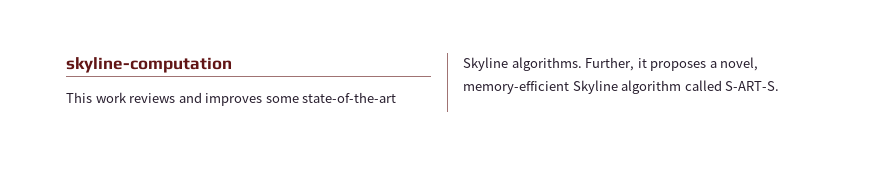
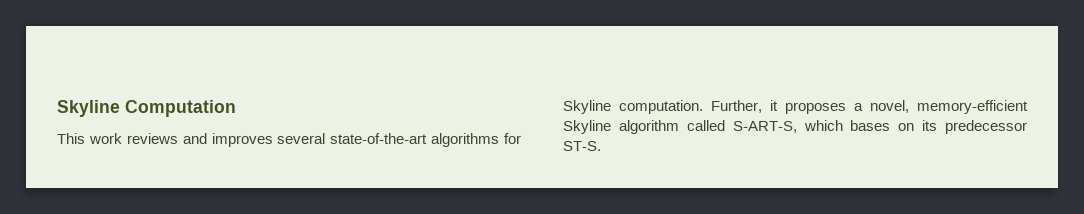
[66,57,232,73] skyline-computation -> [57,100,236,117] Skyline Computation
[265,92,397,103] [463,57,582,71] some state-of-the-art Skyline algorithms. -> [277,133,521,147] [563,100,703,114] several state-of-the-art algorithms for Skyline computation.
[725,81,780,91] S-ART-S. -> [732,120,1027,134] [563,141,601,151] S-ART-S, which bases on its predecessor ST-S.

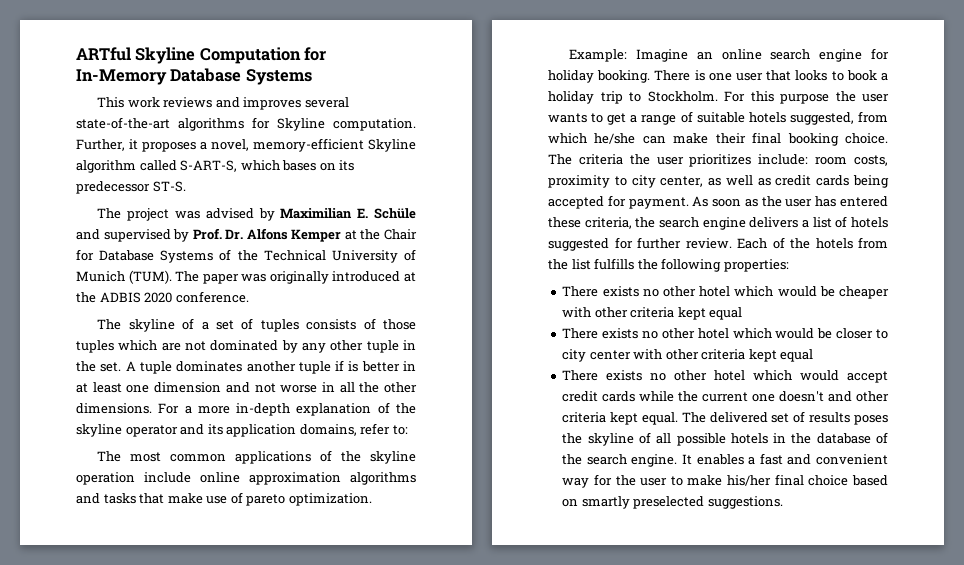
(57, 108) none -> [76,47,131,61] ARTful
(236, 108) none -> [304,47,327,61] [76,68,312,85] for In-Memory Database Systems
(601, 146) none -> [97,208,416,221] [76,228,417,242] [76,249,416,263] [76,270,416,284] [76,291,249,303] [97,318,416,332] [76,340,416,353] [76,360,417,374] [76,382,417,393] [76,402,416,416] [76,423,408,437] [97,450,416,464] [76,472,416,485] [76,492,372,506] [569,48,889,62] [548,70,888,83] [548,91,889,104] [548,111,888,125] [548,132,888,146] [548,154,888,167] [548,175,889,188] [548,195,888,209] [548,216,888,230] [548,237,888,251] [548,258,789,272] [562,286,889,299] [562,307,743,320] [562,328,888,339] [562,349,814,362] [562,370,888,383] [562,391,889,402] [562,411,888,425] [562,432,888,446] [562,453,888,467] [562,474,888,488] [562,496,783,509] // The project was advised by Maximilian E. Schüle and supervised by Prof. Dr. Alfons Kemper at the Chair for Database Systems of the Technical University of Munich (TUM). The paper was originally introduced at the ADBIS 2020 conference. // The skyline of a set of tuples consists of those tuples which are not dominated by any other tuple in the set. A tuple dominates another tuple if is better in at least one dimension and not worse in all the other dimensions. For a more in-depth explanation of the skyline operator and its application domains, refer to: // The most common applications of the skyline operation include online approximation algorithms and tasks that make use of pareto optimization. // Example: Imagine an online search engine for holiday booking. There is one user that looks to book a holiday trip to Stockholm. For this purpose the user wants to get a range of suitable hotels suggested, from which he/she can make their final booking choice. The criteria the user prioritizes include: room costs, proximity to city center, as well as credit cards being accepted for payment. As soon as the user has entered these criteria, the search engine delivers a list of hotels suggested for further review. Each of the hotels from the list fulfills the following properties: // There exists no other hotel which would be cheaper with other criteria kept equal // There exists no other hotel which would be closer to city center with other criteria kept equal // There exists no other hotel which would accept credit cards while the current one doesn't and other criteria kept equal. The delivered set of results poses the skyline of all possible hotels in the database of the search engine. It enables a fast and convenient way for the user to make his/her final choice based on smartly preselected suggestions.

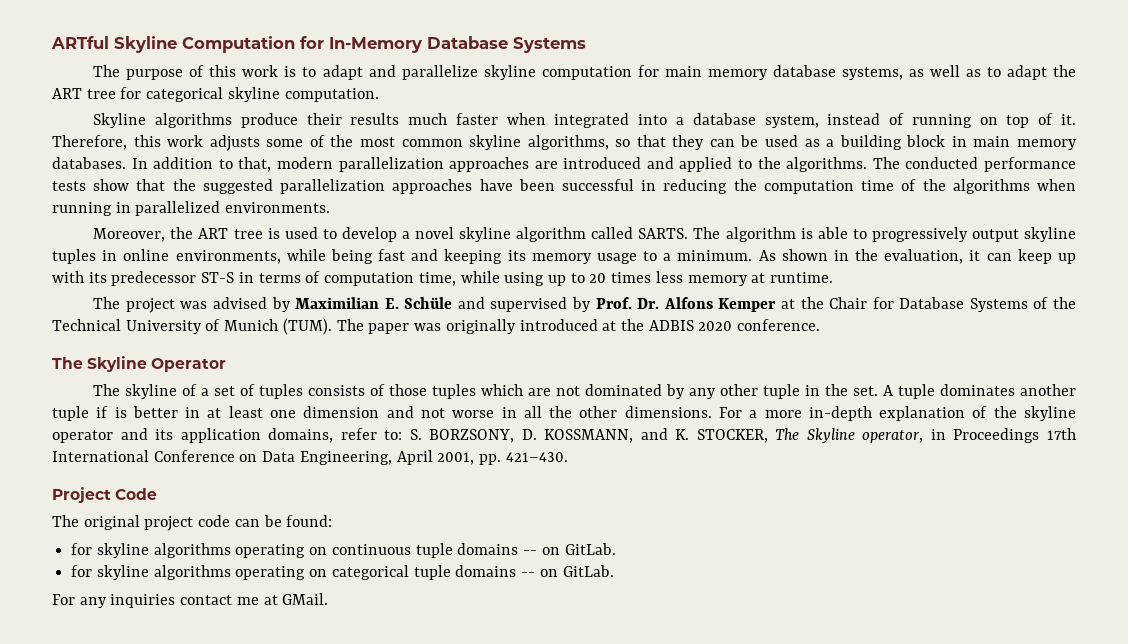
[97,97,349,110] [76,117,416,131] [76,138,416,152] [76,160,355,173] [76,181,186,194] This work reviews and improves several state-of-the-art algorithms for Skyline computation. Further, it proposes a novel, memory-efficient Skyline algorithm called S-ART-S, which bases on its predecessor ST-S. -> [93,65,1077,80] [52,87,379,102] [93,113,1076,128] [52,135,1078,151] [52,157,1077,172] [52,179,1076,194] [52,201,331,216] [93,227,1076,242] [52,249,1076,264] [52,271,834,286] The purpose of this work is to adapt and parallelize skyline computation for main memory database systems, as well as to adapt the ART tree for categorical skyline computation. // Skyline algorithms produce their results much faster when integrated into a database system, instead of running on top of it. Therefore, this work adjusts some of the most common skyline algorithms, so that they can be used as a building block in main memory databases. In addition to that, modern parallelization approaches are introduced and applied to the algorithms. The conducted performance tests show that the suggested parallelization approaches have been successful in reducing the computation time of the algorithms when running in parallelized environments. // Moreover, the ART tree is used to develop a novel skyline algorithm called SARTS. The algorithm is able to progressively output skyline tuples in online environments, while being fast and keeping its memory usage to a minimum. As shown in the evaluation, it can keep up with its predecessor ST-S in terms of computation time, while using up to 20 times less memory at runtime.
(249, 297) none -> [52,356,227,372] // The Skyline Operator
[97,450,416,464] [76,472,416,485] [76,492,372,506] [569,48,889,62] [548,70,888,83] [548,91,889,104] [548,111,888,125] [548,132,888,146] [548,154,888,167] [548,175,889,188] [548,195,888,209] [548,216,888,230] [548,237,888,251] [548,258,789,272] [562,286,889,299] [562,307,743,320] [562,328,888,339] [562,349,814,362] [562,370,888,383] [562,391,889,402] [562,411,888,425] [562,432,888,446] [562,453,888,467] [562,474,888,488] [562,496,783,509] // The most common applications of the skyline operation include online approximation algorithms and tasks that make use of pareto optimization. // Example: Imagine an online search engine for holiday booking. There is one user that looks to book a holiday trip to Stockholm. For this purpose the user wants to get a range of suitable hotels suggested, from which he/she can make their final booking choice. The criteria the user prioritizes include: room costs, proximity to city center, as well as credit cards being accepted for payment. As soon as the user has entered these criteria, the search engine delivers a list of hotels suggested for further review. Each of the hotels from the list fulfills the following properties: // There exists no other hotel which would be cheaper with other criteria kept equal // There exists no other hotel which would be closer to city center with other criteria kept equal // There exists no other hotel which would accept credit cards while the current one doesn't and other criteria kept equal. The delivered set of results poses the skyline of all possible hotels in the database of the search engine. It enables a fast and convenient way for the user to make his/her final choice based on smartly preselected suggestions. -> [409,428,1076,443] [52,450,568,465] [52,487,158,503] [52,515,333,531] [71,543,616,558] [71,565,614,580] [52,593,329,608] S. BORZSONY, D. KOSSMANN, and K. STOCKER, The Skyline operator, in Proceedings 17th International Conference on Data Engineering, April 2001, pp. 421–430. // Project Code // The original project code can be found: // for skyline algorithms operating on continuous tuple domains -- on GitLab. // for skyline algorithms operating on categorical tuple domains -- on GitLab. // For any inquiries contact me at GMail.

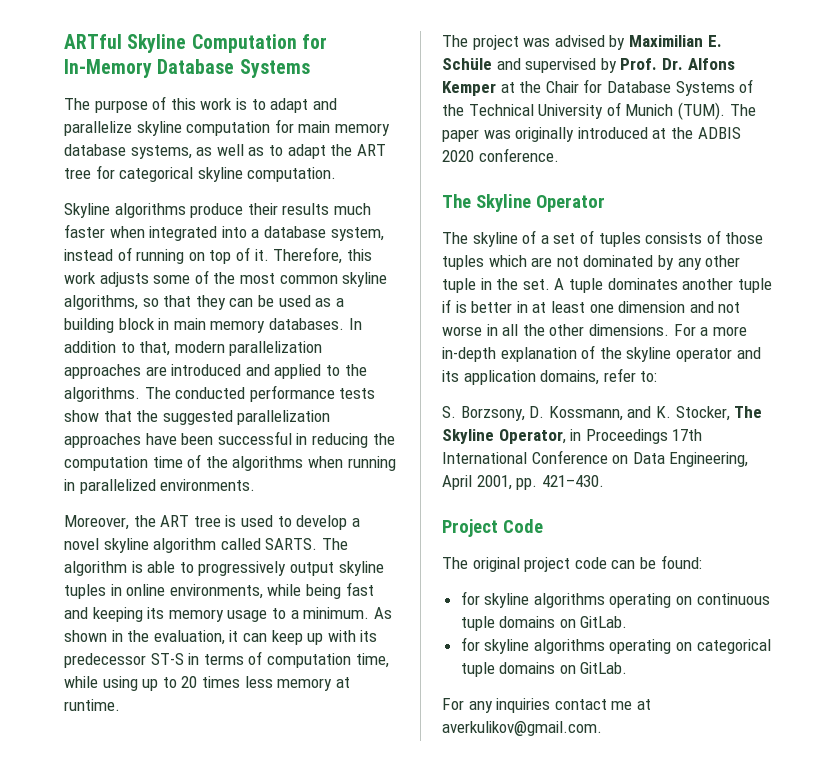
[409,429,634,443] S. BORZSONY, D. KOSSMANN, -> [442,406,623,421] // S. Borzsony, D. Kossmann,
[696,428,924,443] STOCKER, The Skyline operator, -> [675,406,763,421] [442,429,566,444] Stocker, The Skyline Operator,
[523,550,538,555] -- -> (556, 622) none
[521,572,536,577] -- -> (556, 668) none
[282,593,329,605] GMail. -> [442,721,602,736] averkulikov@gmail.com.

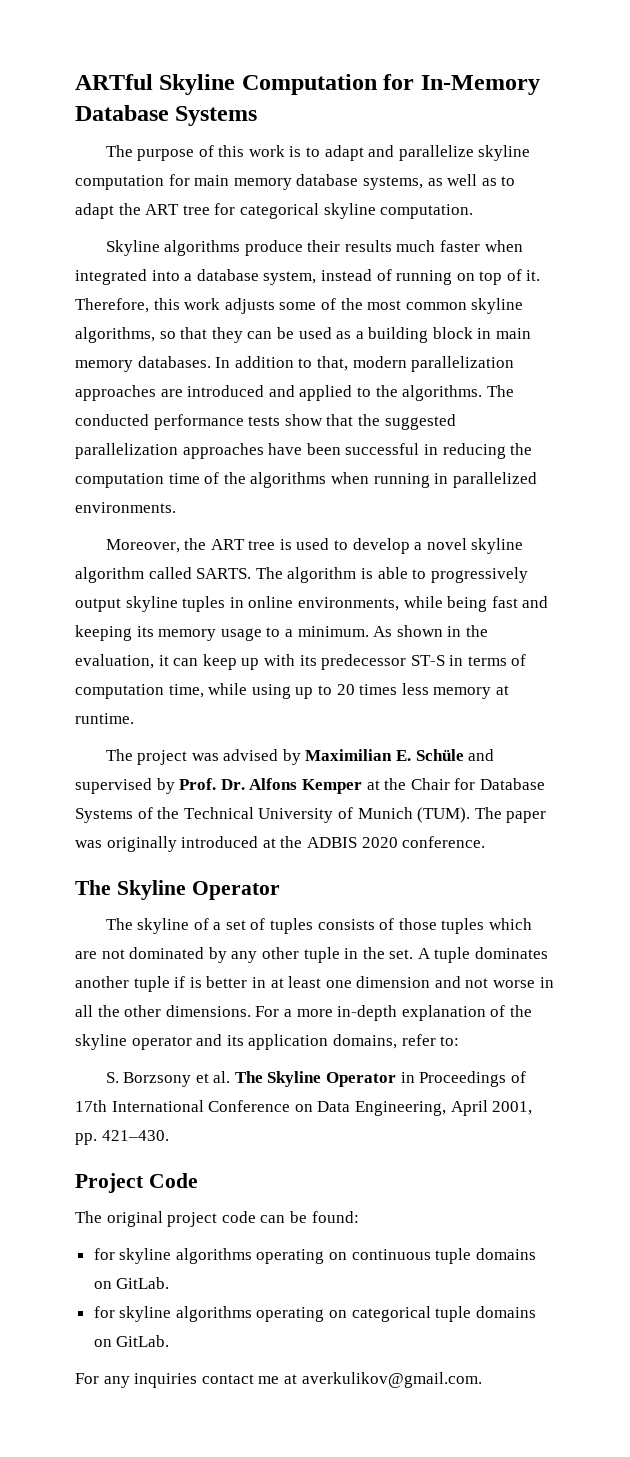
[460,406,763,421] [442,429,566,444] Borzsony, D. Kossmann, and K. Stocker, The Skyline Operator, -> [123,1071,397,1087] Borzsony et al. The Skyline Operator
(668, 436) none -> [510,1071,526,1083] of

